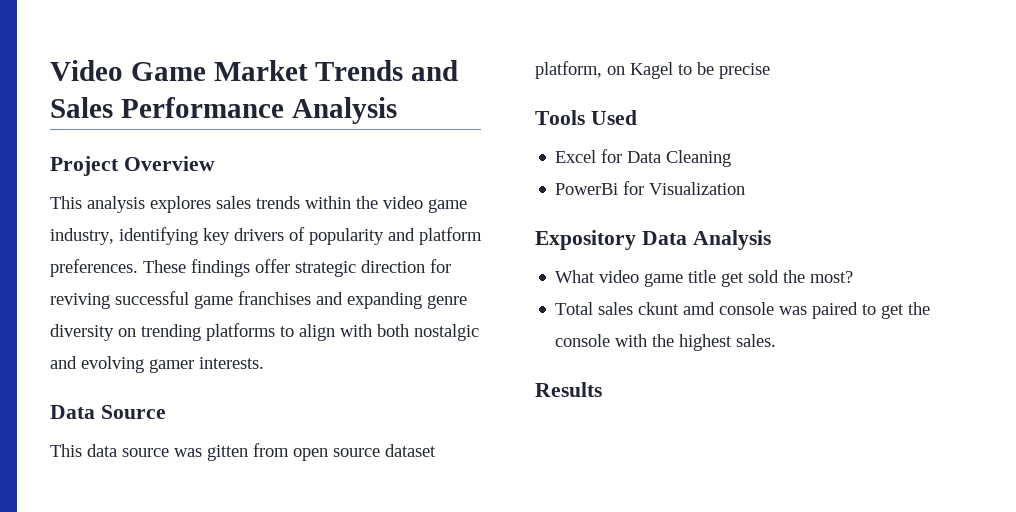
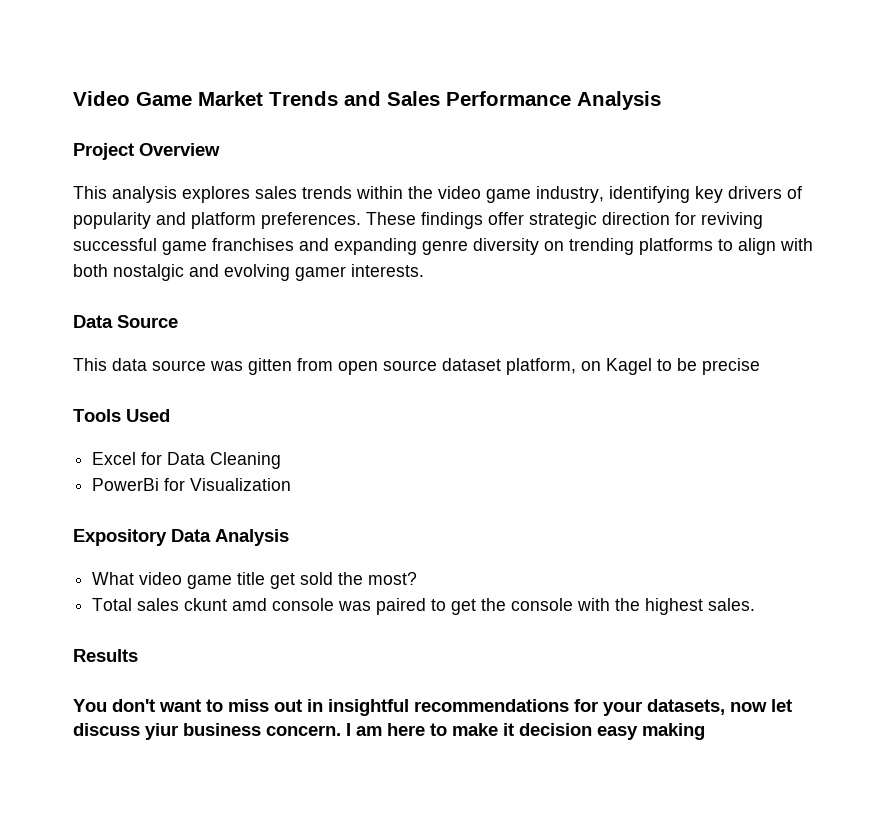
(602, 389) none -> [73,699,792,716] [73,723,705,740] // You don't want to miss out in insightful recommendations for your datasets, now let discuss yiur business concern. I am here to make it decision easy making

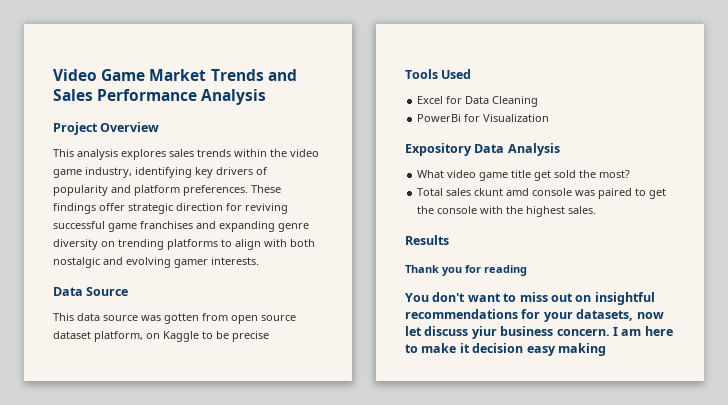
[248,358,292,375] gitten -> [164,313,199,324] gotten
[606,358,652,375] Kagel -> [163,331,199,342] Kaggle
(138, 655) none -> [405,265,527,276] // Thank you for reading
[307,699,323,712] in -> [575,295,592,302] on

